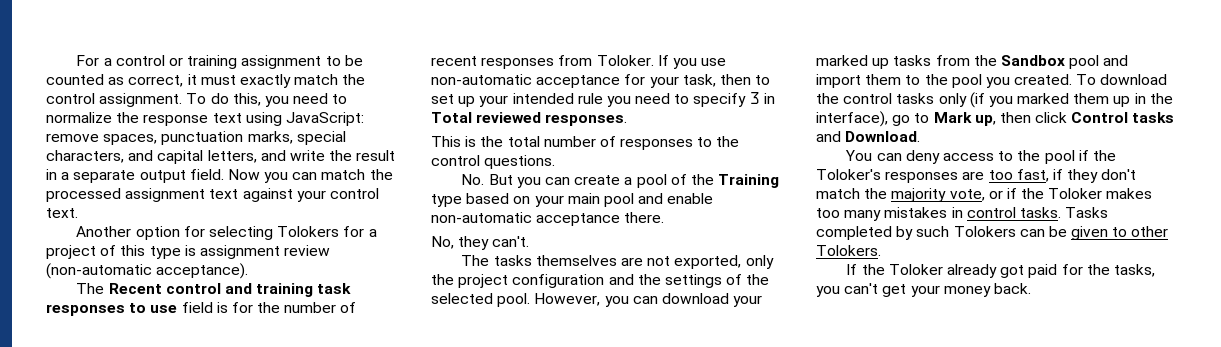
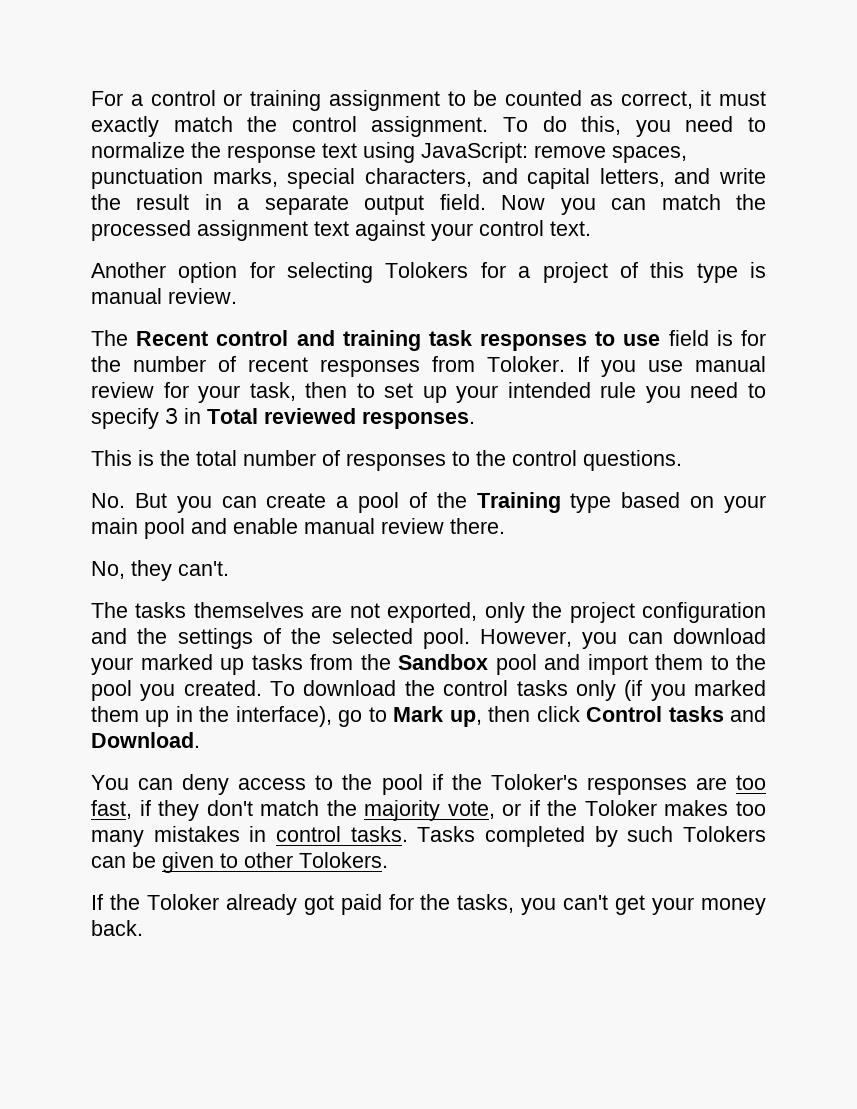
[199,245,331,259] [46,263,249,279] assignment review (non-automatic acceptance). -> [91,288,237,304] manual review.
[431,74,621,88] non-automatic acceptance -> [695,356,766,372] [91,382,154,398] manual review
[431,212,621,226] non-automatic acceptance -> [304,518,444,534] manual review

